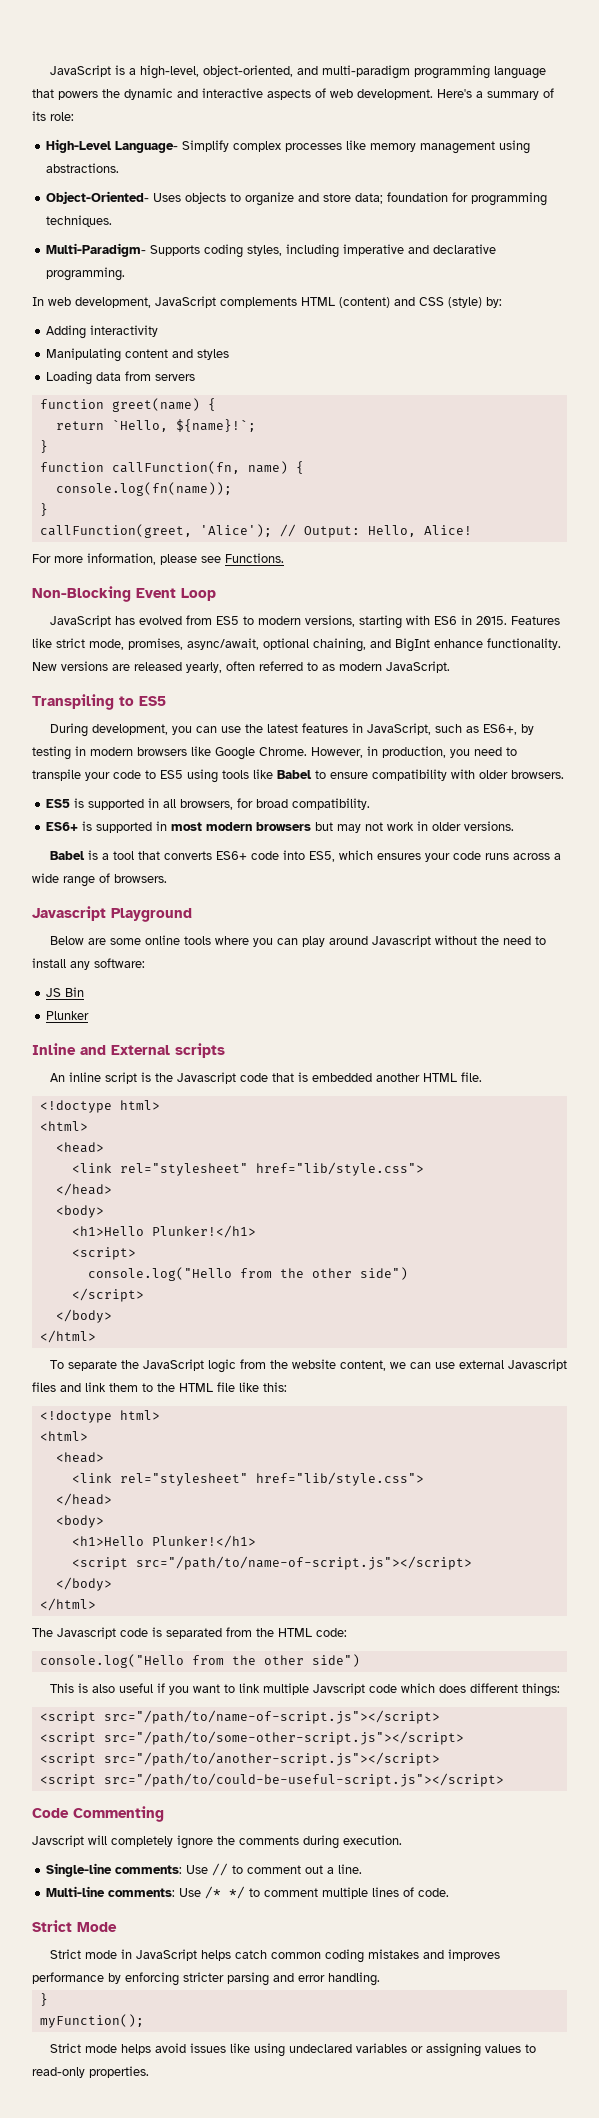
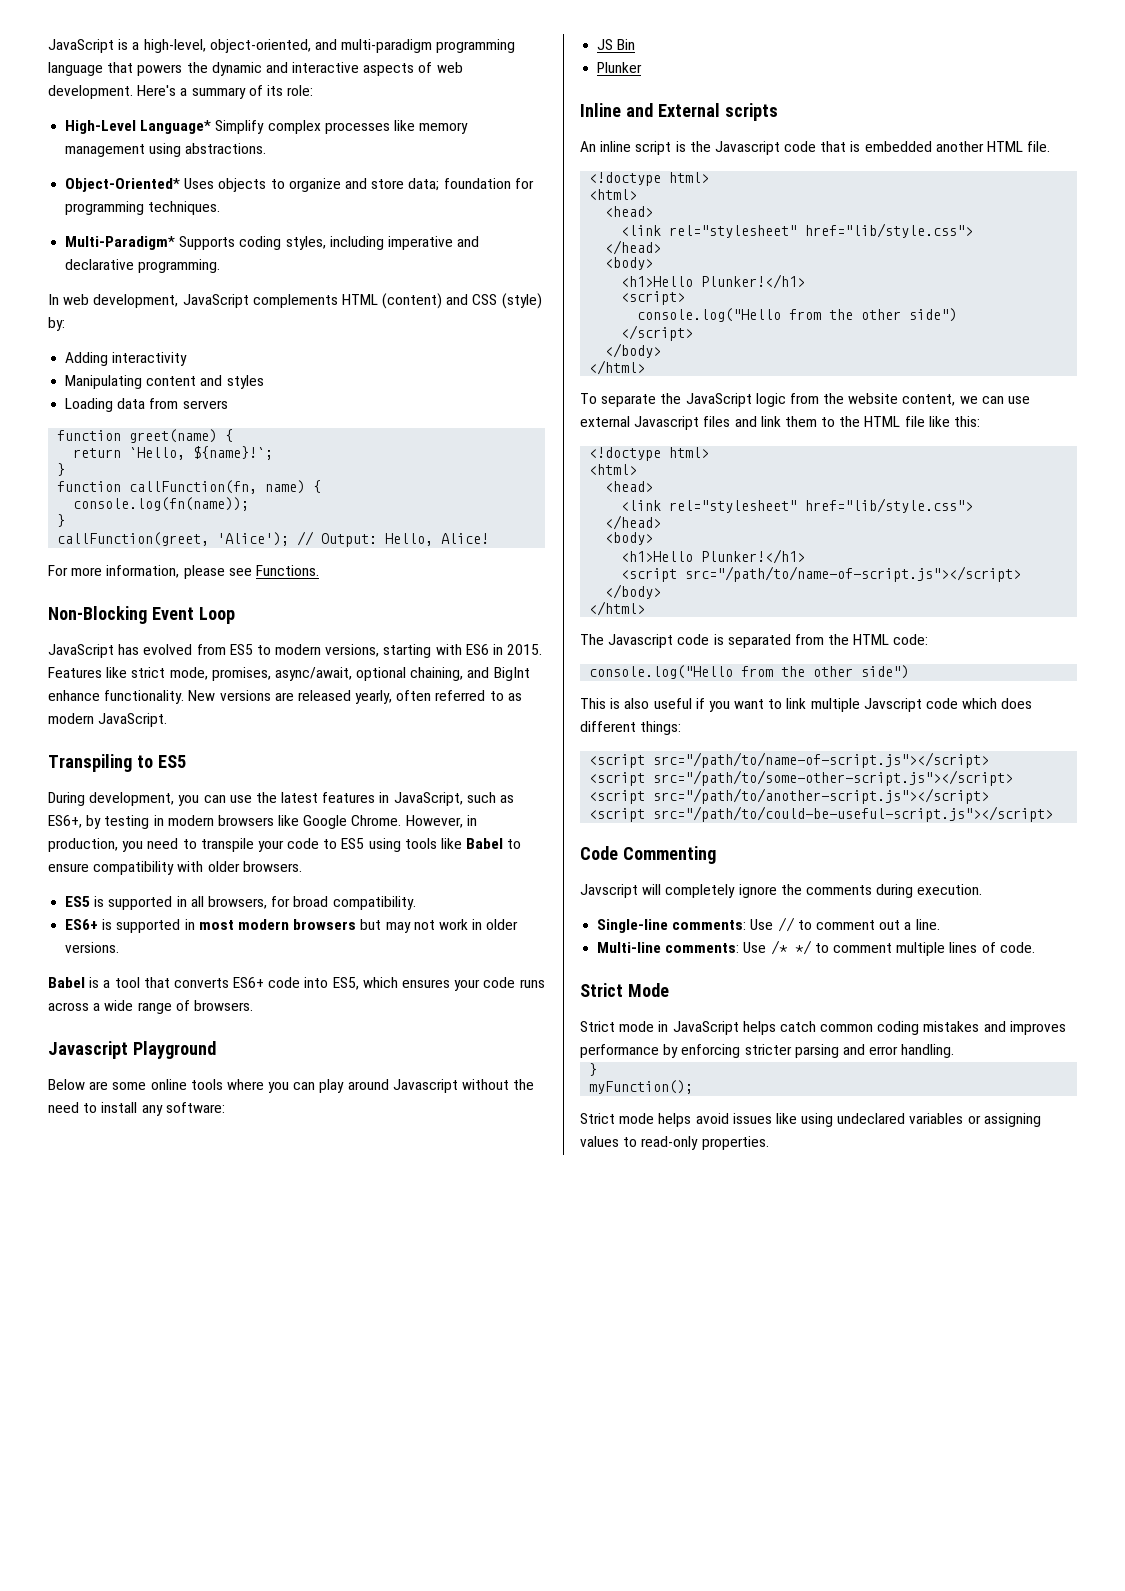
[115,141,179,153] Language- -> [140,120,212,134] Language*
[46,191,150,204] Object-Oriented- -> [65,178,181,192] Object-Oriented*
[46,243,147,257] Multi-Paradigm- -> [65,236,176,250] Multi-Paradigm*

